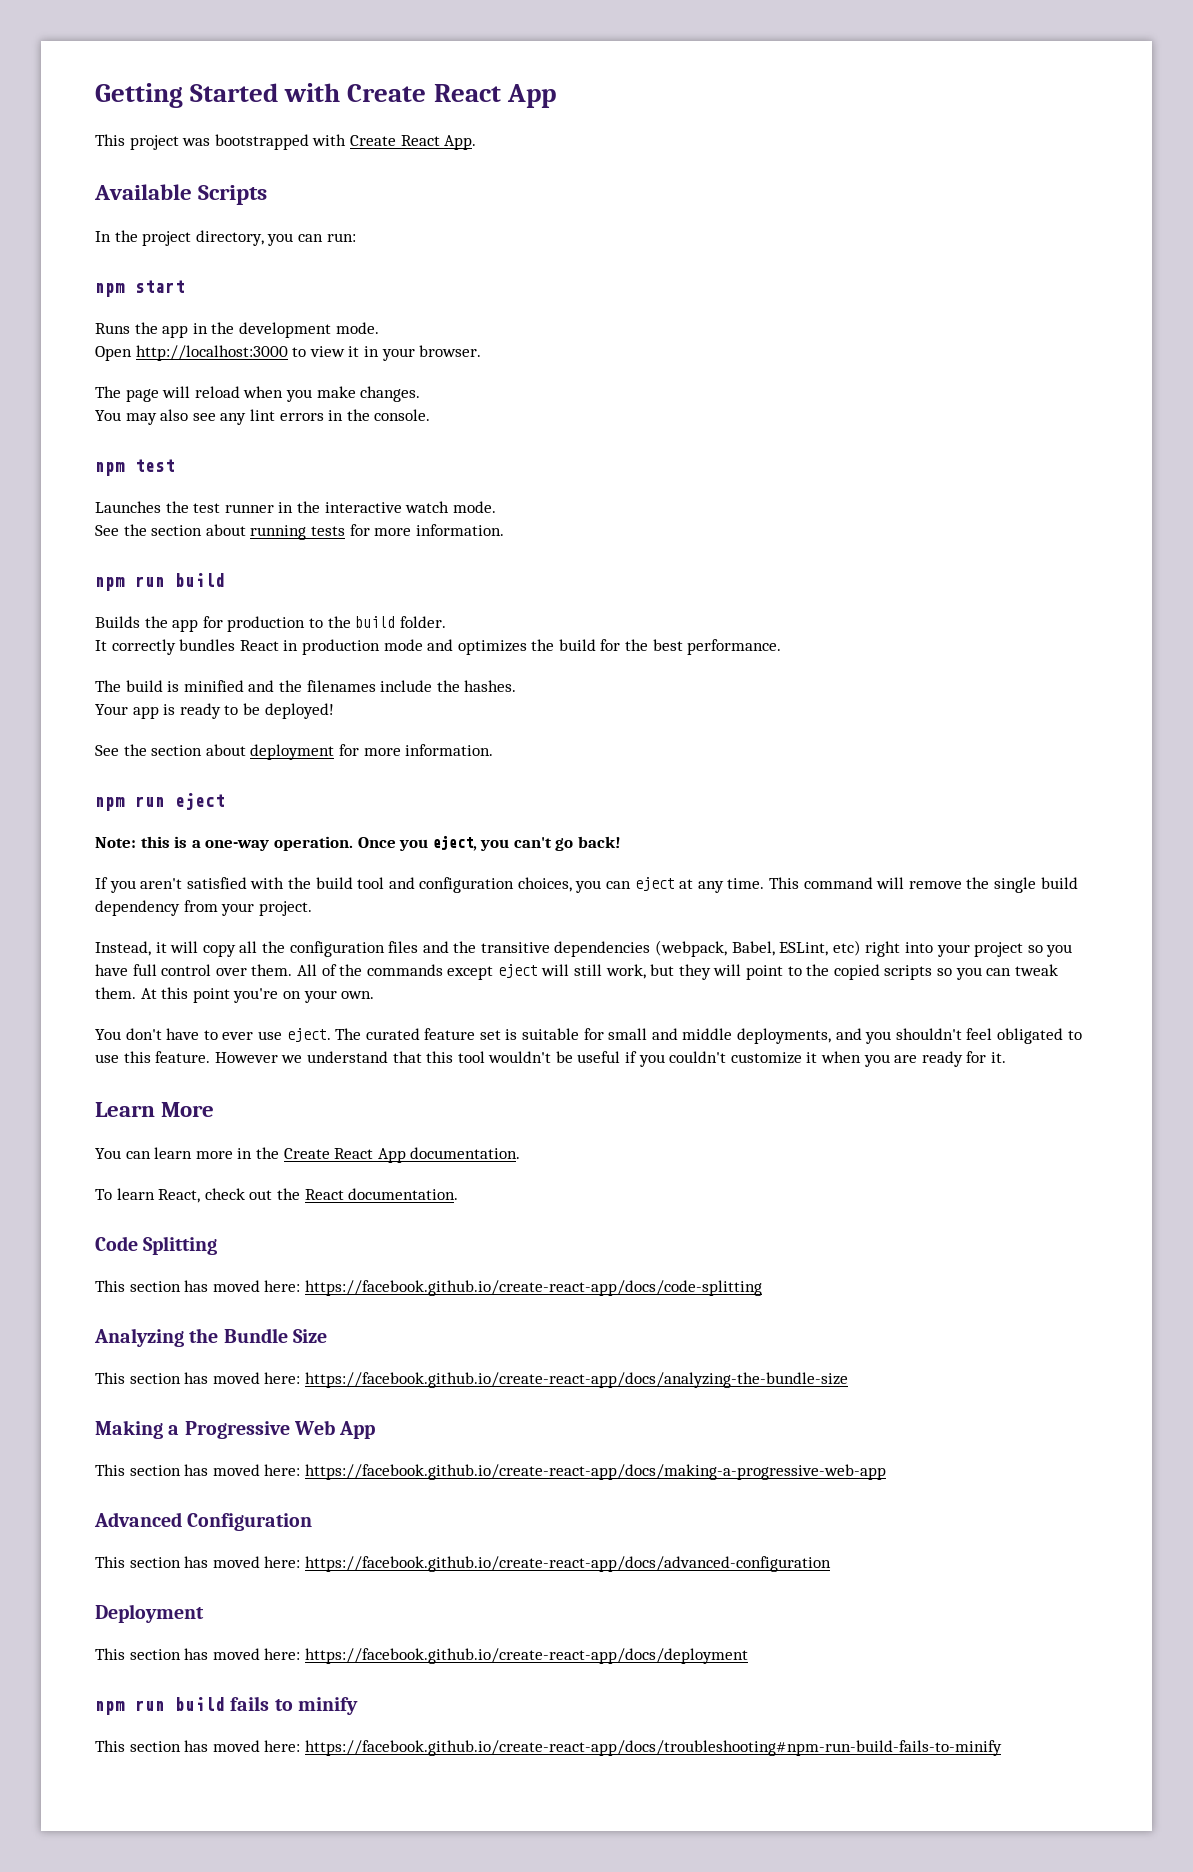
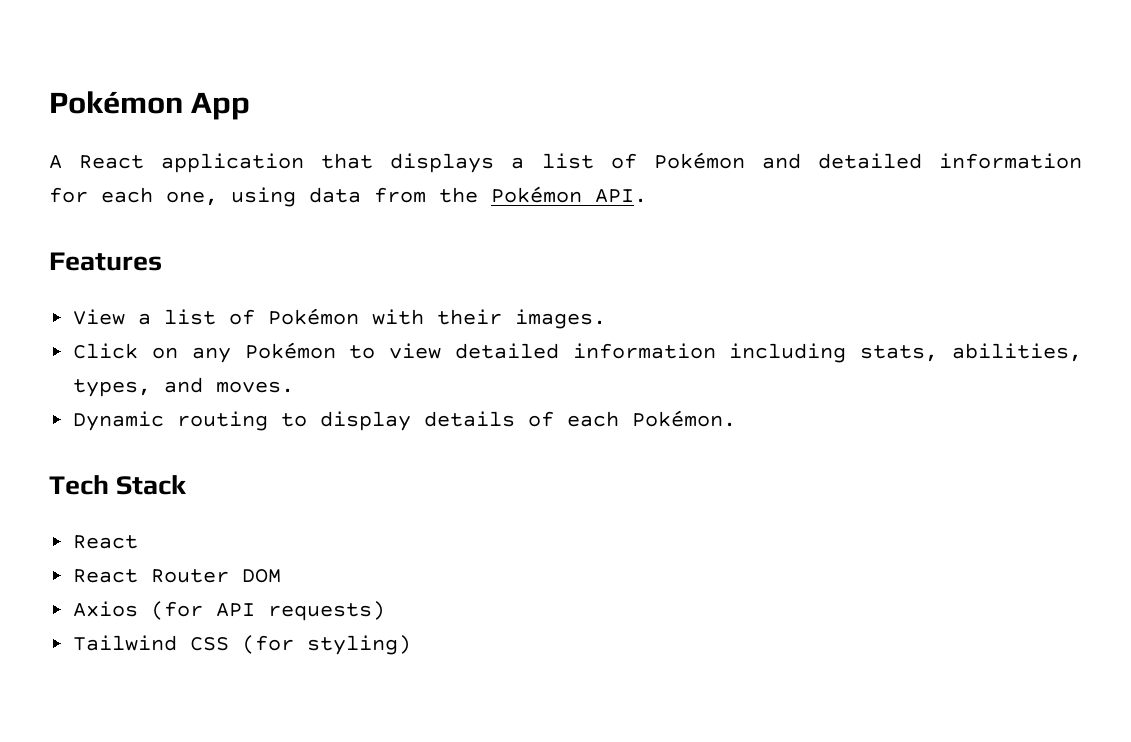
[95,83,556,108] [95,134,477,150] [94,184,268,205] [95,230,356,246] [95,280,185,297] [95,322,379,338] [95,345,482,361] [95,386,421,402] [95,409,431,425] [95,459,175,476] [95,501,496,513] [95,524,504,540] [95,573,225,591] [95,616,446,632] [95,639,782,655] [95,680,517,692] [95,703,334,719] [95,744,494,760] [95,793,225,811] [95,835,622,851] [95,877,1078,893] [95,900,312,916] [95,940,1073,957] [95,964,1058,980] [95,987,375,1003] [95,1028,1082,1044] [95,1051,1006,1067] [95,1102,215,1117] [95,1147,521,1163] [95,1188,459,1203] [95,1236,218,1255] [95,1280,762,1296] [94,1328,327,1347] [95,1372,848,1388] [95,1420,376,1439] [95,1464,886,1480] [94,1512,313,1531] [95,1556,831,1572] [95,1604,204,1623] [95,1648,748,1664] [95,1696,358,1715] [95,1740,1002,1756] Getting Started with Create React App // This project was bootstrapped with Create React App. // Available Scripts // In the project directory, you can run: // npm start // Runs the app in the development mode. // Open http://localhost:3000 to view it in your browser. // The page will reload when you make changes. // You may also see any lint errors in the console. // npm test // Launches the test runner in the interactive watch mode. // See the section about running tests for more information. // npm run build // Builds the app for production to the build folder. // It correctly bundles React in production mode and optimizes the build for the best performance. // The build is minified and the filenames include the hashes. // Your app is ready to be deployed! // See the section about deployment for more information. // npm run eject // Note: this is a one-way operation. Once you eject, you can't go back! // If you aren't satisfied with the build tool and configuration choices, you can eject at any time. This command will remove the single build dependency from your project. // Instead, it will copy all the configuration files and the transitive dependencies (webpack, Babel, ESLint, etc) right into your project so you have full control over them. All of the commands except eject will still work, but they will point to the copied scripts so you can tweak them. At this point you're on your own. // You don't have to ever use eject. The curated feature set is suitable for small and middle deployments, and you shouldn't feel obligated to use this feature. However we understand that this tool wouldn't be useful if you couldn't customize it when you are ready for it. // Learn More // You can learn more in the Create React App documentation. // To learn React, check out the React documentation. // Code Splitting // This section has moved here: https://facebook.github.io/create-react-app/docs/code-splitting // Analyzing the Bundle Size // This section has moved here: https://facebook.github.io/create-react-app/docs/analyzing-the-bundle-size // Making a Progressive Web App // This section has moved here: https://facebook.github.io/create-react-app/docs/making-a-progressive-web-app // Advanced Configuration // This section has moved here: https://facebook.github.io/create-react-app/docs/advanced-configuration // Deployment // This section has moved here: https://facebook.github.io/create-react-app/docs/deployment // npm run build fails to minify // This section has moved here: https://facebook.github.io/create-react-app/docs/troubleshooting#npm-run-build-fails-to-minify -> [49,91,251,120] [49,152,1082,173] [49,186,647,207] [49,252,162,271] [73,308,607,329] [73,342,1082,363] [73,377,295,397] [73,410,737,431] [49,475,187,495] [73,535,139,549] [73,569,282,583] [73,601,386,621] [73,635,412,655] Pokémon App // A React application that displays a list of Pokémon and detailed information for each one, using data from the Pokémon API. // Features // View a list of Pokémon with their images. // Click on any Pokémon to view detailed information including stats, abilities, types, and moves. // Dynamic routing to display details of each Pokémon. // Tech Stack // React // React Router DOM // Axios (for API requests) // Tailwind CSS (for styling)

